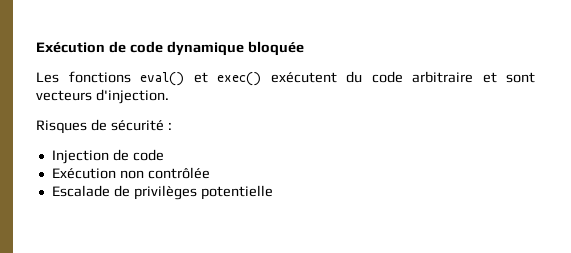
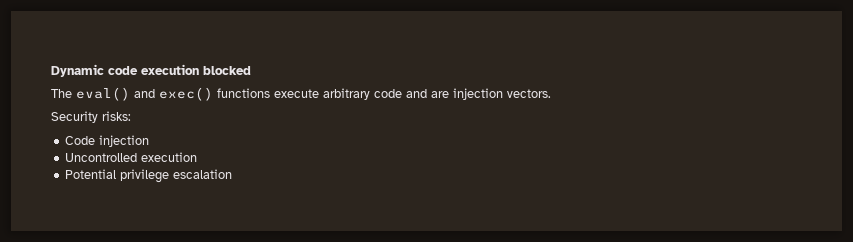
[36,41,304,56] [36,71,535,86] [36,89,169,104] [36,119,172,134] [51,149,164,164] [51,167,210,179] [51,185,273,200] Exécution de code dynamique bloquée // Les fonctions eval() et exec() exécutent du code arbitraire et sont vecteurs d'injection. // Risques de sécurité : // Injection de code // Exécution non contrôlée // Escalade de privilèges potentielle -> [51,64,251,77] [51,87,551,101] [51,111,131,123] [65,135,150,147] [65,152,198,162] [65,169,233,183] Dynamic code execution blocked // The eval() and exec() functions execute arbitrary code and are injection vectors. // Security risks: // Code injection // Uncontrolled execution // Potential privilege escalation

